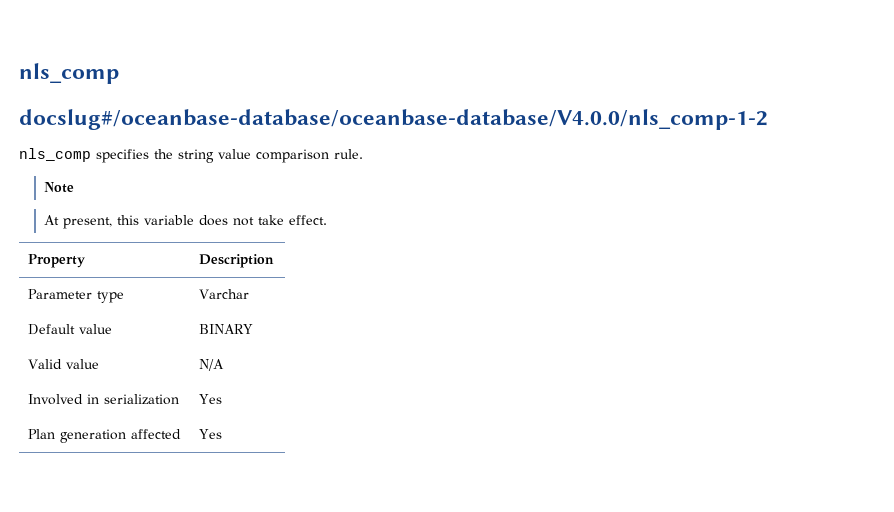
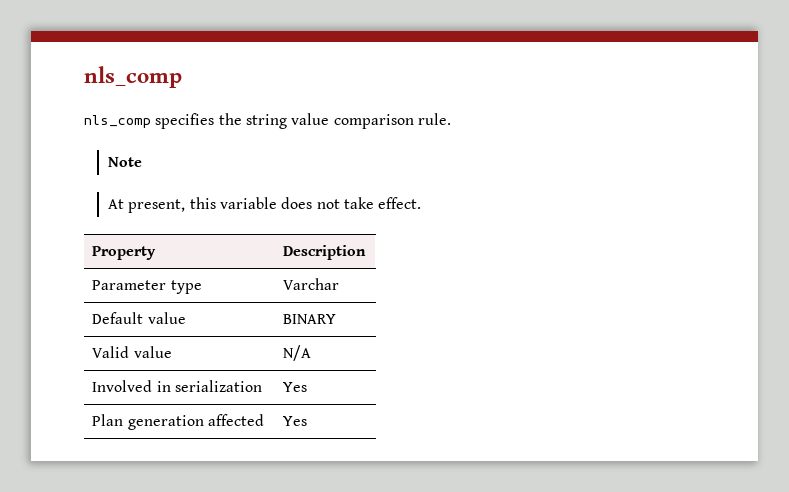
[19,63,119,84] [19,109,768,130] nls_comp // docslug#/oceanbase-database/oceanbase-database/V4.0.0/nls_comp-1-2 -> [84,66,182,88] nls_comp

